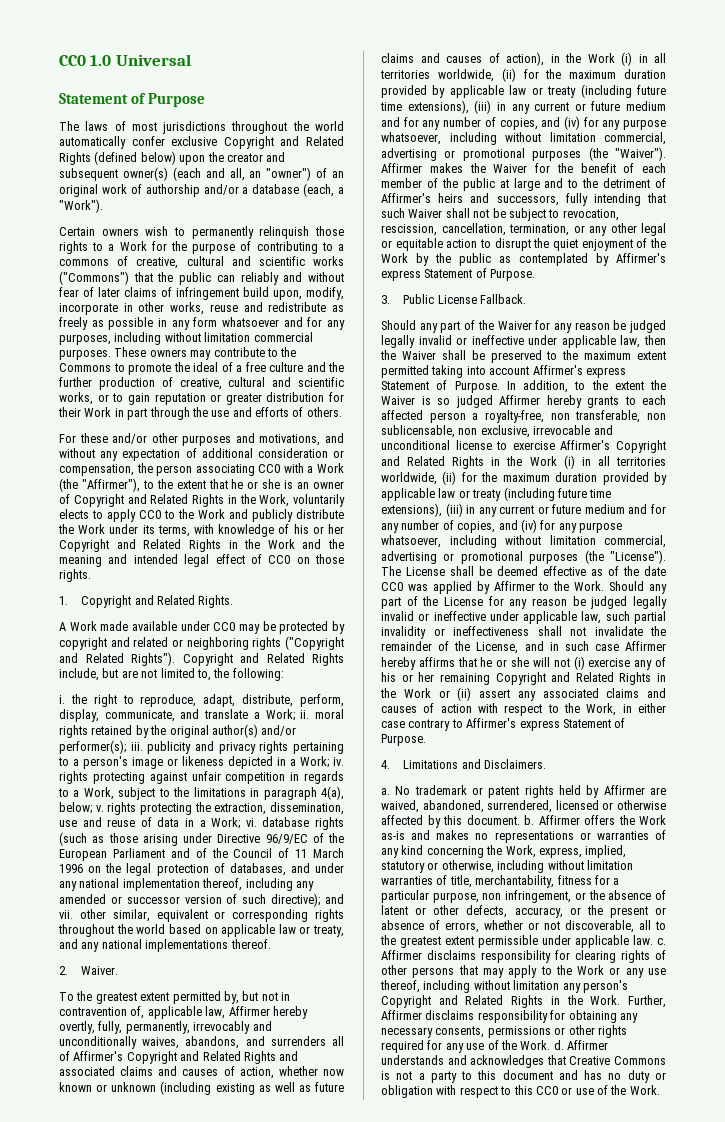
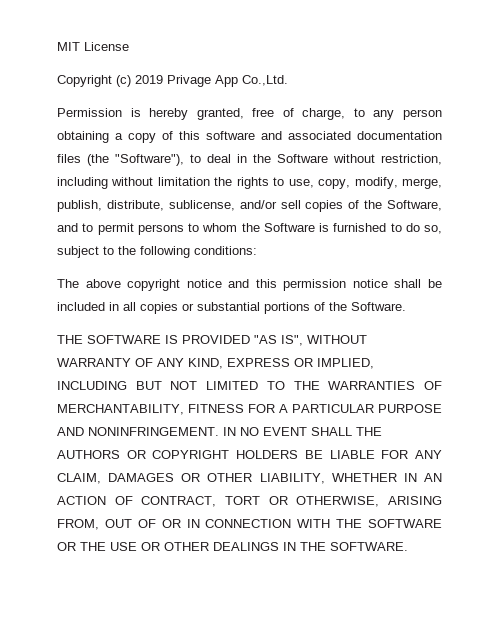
[59,54,191,66] [59,93,206,107] [59,121,344,134] [59,136,344,149] [59,151,286,165] [59,167,344,181] [59,183,344,197] [59,199,103,213] [59,226,344,239] [59,241,344,254] [59,256,344,269] [59,271,344,285] [59,287,344,300] [59,302,344,315] [59,317,345,330] [59,332,313,345] [59,347,297,360] [59,362,344,375] [59,377,344,390] [59,392,344,405] [58,407,342,420] [59,433,344,446] [59,448,344,461] [59,463,345,476] [59,478,344,492] [59,494,345,507] [59,509,344,522] [58,524,344,537] [59,539,344,552] [59,554,344,567] [59,569,91,582] [59,595,234,608] [59,621,345,634] [59,636,344,650] [59,652,344,666] [59,668,284,681] [59,694,344,707] [59,709,345,722] [59,724,297,738] [59,740,344,754] [58,756,344,769] [59,771,344,784] [58,786,345,800] [59,802,344,815] [59,817,344,830] [59,832,344,846] [59,848,344,861] [59,863,344,876] [59,878,314,891] [59,893,344,907] [59,909,344,922] [58,924,344,937] [59,939,271,952] [59,966,119,975] [59,991,290,1004] [59,1006,308,1019] [59,1021,272,1034] [59,1036,344,1049] [59,1051,299,1064] [59,1066,344,1079] [59,1081,344,1095] [381,52,666,66] [380,68,666,82] [381,84,666,98] [380,100,666,114] [381,116,666,130] [381,132,666,145] [381,147,666,161] [381,163,666,173] [381,178,666,191] [381,193,666,206] [381,208,619,221] [381,223,666,236] [381,238,666,251] [381,253,666,266] [381,268,536,281] [381,294,526,304] [381,320,666,333] [381,335,666,348] [380,350,666,363] [381,365,626,378] [381,380,666,393] [381,395,666,408] [381,410,666,423] [381,425,613,438] [381,440,666,453] [381,455,666,469] [381,471,667,485] [381,487,612,501] [381,503,666,517] [381,519,622,533] [381,535,666,548] [381,550,666,564] [381,566,666,576] [381,581,667,594] [381,596,667,609] [381,611,666,624] [381,626,666,639] [381,641,666,654] [381,656,666,670] [381,672,666,685] [380,687,666,701] [381,703,666,716] [381,718,626,731] [381,734,426,746] [381,759,546,769] [381,785,666,798] [381,800,666,813] [381,815,666,828] [381,830,666,843] [381,845,627,858] [381,860,633,873] [381,875,620,888] [381,890,666,903] [381,905,666,918] [381,920,666,933] [380,935,666,948] [381,950,666,963] [381,965,666,978] [380,980,628,993] [381,995,666,1008] [381,1010,638,1023] [381,1025,627,1038] [381,1040,608,1053] [381,1055,666,1068] [381,1070,666,1083] [381,1085,660,1098] CC0 1.0 Universal // Statement of Purpose // The laws of most jurisdictions throughout the world automatically confer exclusive Copyright and Related Rights (defined below) upon the creator and subsequent owner(s) (each and all, an "owner") of an original work of authorship and/or a database (each, a "Work"). // Certain owners wish to permanently relinquish those rights to a Work for the purpose of contributing to a commons of creative, cultural and scientific works ("Commons") that the public can reliably and without fear of later claims of infringement build upon, modify, incorporate in other works, reuse and redistribute as freely as possible in any form whatsoever and for any purposes, including without limitation commercial purposes. These owners may contribute to the Commons to promote the ideal of a free culture and the further production of creative, cultural and scientific works, or to gain reputation or greater distribution for their Work in part through the use and efforts of others. // For these and/or other purposes and motivations, and without any expectation of additional consideration or compensation, the person associating CC0 with a Work (the "Affirmer"), to the extent that he or she is an owner of Copyright and Related Rights in the Work, voluntarily elects to apply CC0 to the Work and publicly distribute the Work under its terms, with knowledge of his or her Copyright and Related Rights in the Work and the meaning and intended legal effect of CC0 on those rights. // 1. Copyright and Related Rights. // A Work made available under CC0 may be protected by copyright and related or neighboring rights ("Copyright and Related Rights"). Copyright and Related Rights include, but are not limited to, the following: // i. the right to reproduce, adapt, distribute, perform, display, communicate, and translate a Work; ii. moral rights retained by the original author(s) and/or performer(s); iii. publicity and privacy rights pertaining to a person's image or likeness depicted in a Work; iv. rights protecting against unfair competition in regards to a Work, subject to the limitations in paragraph 4(a), below; v. rights protecting the extraction, dissemination, use and reuse of data in a Work; vi. database rights (such as those arising under Directive 96/9/EC of the European Parliament and of the Council of 11 March 1996 on the legal protection of databases, and under any national implementation thereof, including any amended or successor version of such directive); and vii. other similar, equivalent or corresponding rights throughout the world based on applicable law or treaty, and any national implementations thereof. // 2. Waiver. // To the greatest extent permitted by, but not in contravention of, applicable law, Affirmer hereby overtly, fully, permanently, irrevocably and unconditionally waives, abandons, and surrenders all of Affirmer's Copyright and Related Rights and associated claims and causes of action, whether now known or unknown (including existing as well as future claims and causes of action), in the Work (i) in all territories worldwide, (ii) for the maximum duration provided by applicable law or treaty (including future time extensions), (iii) in any current or future medium and for any number of copies, and (iv) for any purpose whatsoever, including without limitation commercial, advertising or promotional purposes (the "Waiver"). Affirmer makes the Waiver for the benefit of each member of the public at large and to the detriment of Affirmer's heirs and successors, fully intending that such Waiver shall not be subject to revocation, rescission, cancellation, termination, or any other legal or equitable action to disrupt the quiet enjoyment of the Work by the public as contemplated by Affirmer's express Statement of Purpose. // 3. Public License Fallback. // Should any part of the Waiver for any reason be judged legally invalid or ineffective under applicable law, then the Waiver shall be preserved to the maximum extent permitted taking into account Affirmer's express Statement of Purpose. In addition, to the extent the Waiver is so judged Affirmer hereby grants to each affected person a royalty-free, non transferable, non sublicensable, non exclusive, irrevocable and unconditional license to exercise Affirmer's Copyright and Related Rights in the Work (i) in all territories worldwide, (ii) for the maximum duration provided by applicable law or treaty (including future time extensions), (iii) in any current or future medium and for any number of copies, and (iv) for any purpose whatsoever, including without limitation commercial, advertising or promotional purposes (the "License"). The License shall be deemed effective as of the date CC0 was applied by Affirmer to the Work. Should any part of the License for any reason be judged legally invalid or ineffective under applicable law, such partial invalidity or ineffectiveness shall not invalidate the remainder of the License, and in such case Affirmer hereby affirms that he or she will not (i) exercise any of his or her remaining Copyright and Related Rights in the Work or (ii) assert any associated claims and causes of action with respect to the Work, in either case contrary to Affirmer's express Statement of Purpose. // 4. Limitations and Disclaimers. // a. No trademark or patent rights held by Affirmer are waived, abandoned, surrendered, licensed or otherwise affected by this document. b. Affirmer offers the Work as-is and makes no representations or warranties of any kind concerning the Work, express, implied, statutory or otherwise, including without limitation warranties of title, merchantability, fitness for a particular purpose, non infringement, or the absence of latent or other defects, accuracy, or the present or absence of errors, whether or not discoverable, all to the greatest extent permissible under applicable law. c. Affirmer disclaims responsibility for clearing rights of other persons that may apply to the Work or any use thereof, including without limitation any person's Copyright and Related Rights in the Work. Further, Affirmer disclaims responsibility for obtaining any necessary consents, permissions or other rights required for any use of the Work. d. Affirmer understands and acknowledges that Creative Commons is not a party to this document and has no duty or obligation with respect to this CC0 or use of the Work. -> [57,42,129,51] [57,75,288,87] [57,108,442,120] [57,131,442,143] [57,154,442,166] [57,177,443,189] [57,200,442,212] [57,223,442,235] [57,246,257,258] [57,279,442,291] [57,302,406,314] [57,335,367,346] [57,358,374,369] [57,381,443,390] [57,404,442,415] [57,427,382,436] [57,450,443,459] [57,473,443,484] [57,496,442,507] [57,519,442,530] [57,542,408,551] MIT License // Copyright (c) 2019 Privage App Co.,Ltd. // Permission is hereby granted, free of charge, to any person obtaining a copy of this software and associated documentation files (the "Software"), to deal in the Software without restriction, including without limitation the rights to use, copy, modify, merge, publish, distribute, sublicense, and/or sell copies of the Software, and to permit persons to whom the Software is furnished to do so, subject to the following conditions: // The above copyright notice and this permission notice shall be included in all copies or substantial portions of the Software. // THE SOFTWARE IS PROVIDED "AS IS", WITHOUT WARRANTY OF ANY KIND, EXPRESS OR IMPLIED, INCLUDING BUT NOT LIMITED TO THE WARRANTIES OF MERCHANTABILITY, FITNESS FOR A PARTICULAR PURPOSE AND NONINFRINGEMENT. IN NO EVENT SHALL THE AUTHORS OR COPYRIGHT HOLDERS BE LIABLE FOR ANY CLAIM, DAMAGES OR OTHER LIABILITY, WHETHER IN AN ACTION OF CONTRACT, TORT OR OTHERWISE, ARISING FROM, OUT OF OR IN CONNECTION WITH THE SOFTWARE OR THE USE OR OTHER DEALINGS IN THE SOFTWARE.

